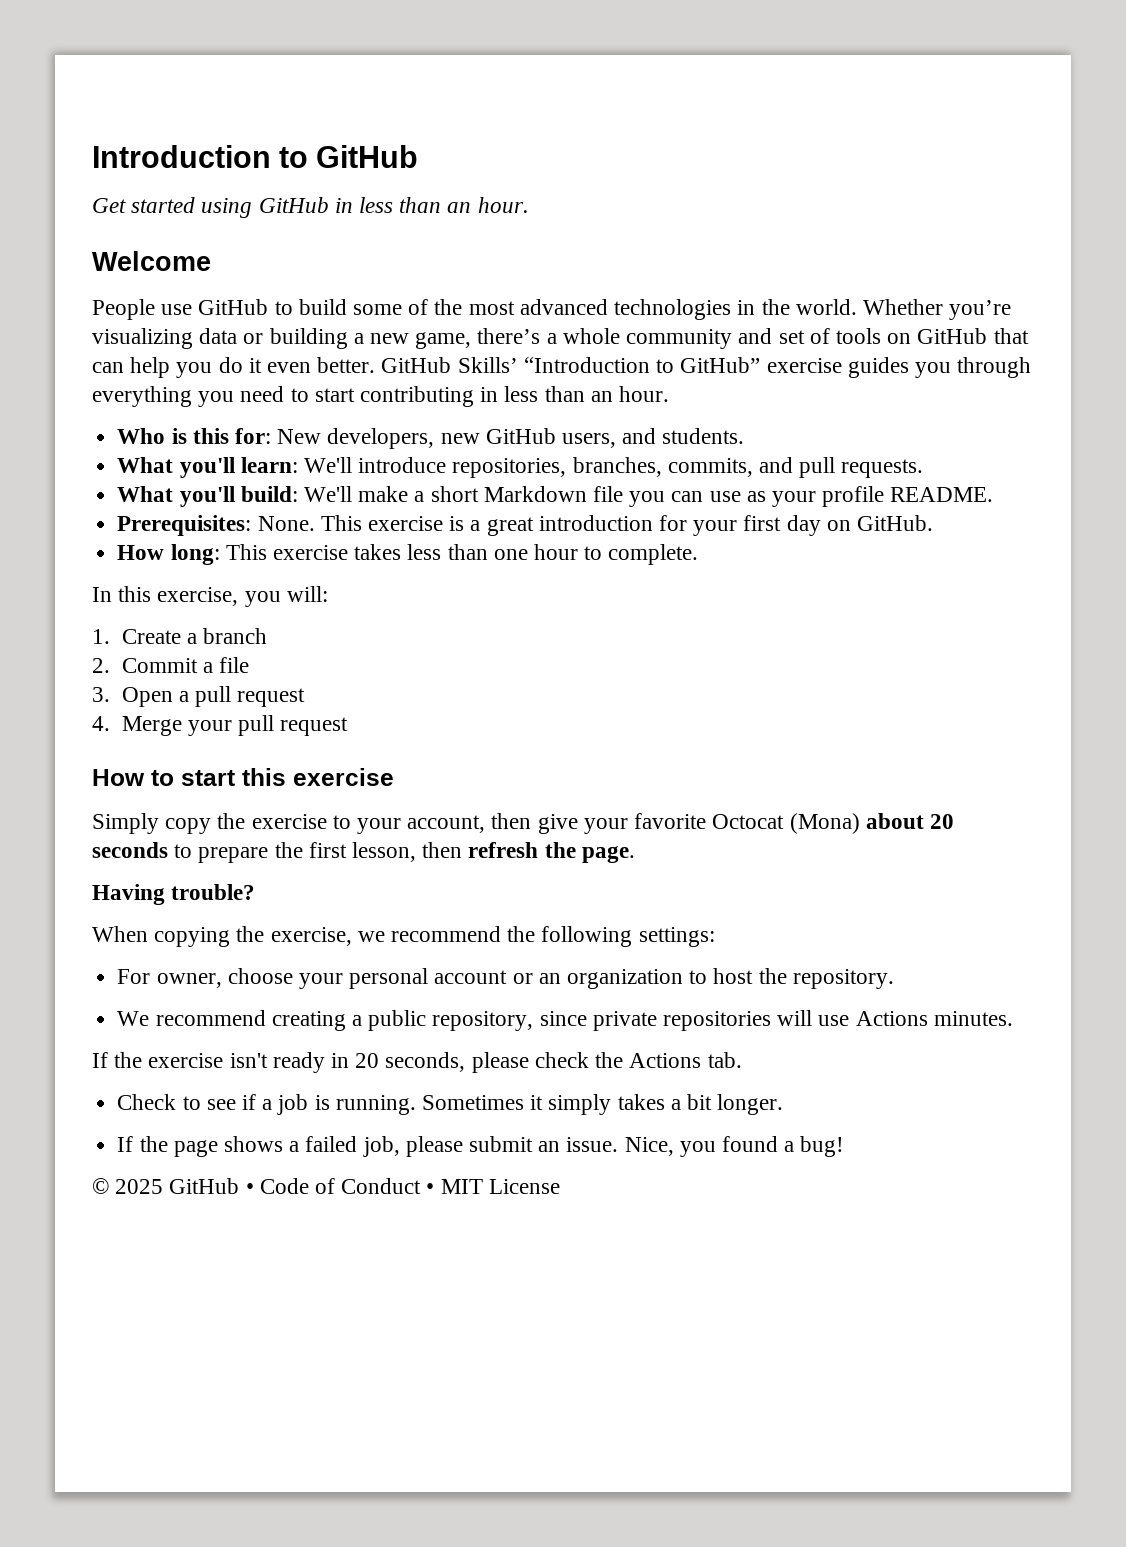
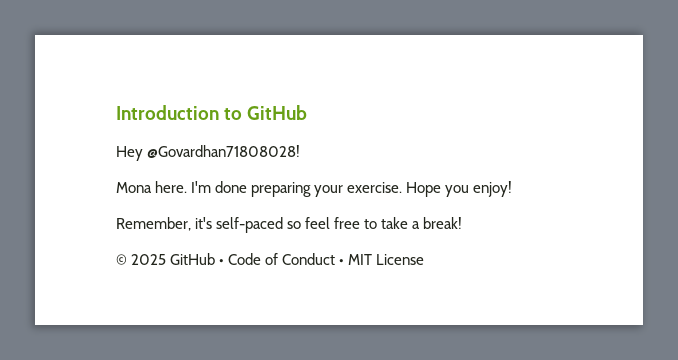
[92,197,529,218] [92,251,211,271] [92,299,1012,320] [92,328,1029,349] [92,357,1032,378] [92,386,670,407] [117,428,745,449] [117,457,924,478] [117,486,994,507] [117,515,934,536] [117,544,699,565] [92,586,328,607] [92,628,267,644] [92,657,249,673] [92,686,306,707] [92,715,349,736] [92,768,394,786] [92,813,954,834] [92,842,635,863] [92,884,256,905] [92,926,715,947] [117,968,894,989] [117,1010,1013,1031] [92,1052,742,1073] [117,1094,784,1115] [117,1136,845,1157] Get started using GitHub in less than an hour. // Welcome // People use GitHub to build some of the most advanced technologies in the world. Whether you’re visualizing data or building a new game, there’s a whole community and set of tools on GitHub that can help you do it even better. GitHub Skills’ “Introduction to GitHub” exercise guides you through everything you need to start contributing in less than an hour. // Who is this for: New developers, new GitHub users, and students. // What you'll learn: We'll introduce repositories, branches, commits, and pull requests. // What you'll build: We'll make a short Markdown file you can use as your profile README. // Prerequisites: None. This exercise is a great introduction for your first day on GitHub. // How long: This exercise takes less than one hour to complete. // In this exercise, you will: // 1. Create a branch // 2. Commit a file // 3. Open a pull request // 4. Merge your pull request // How to start this exercise // Simply copy the exercise to your account, then give your favorite Octocat (Mona) about 20 seconds to prepare the first lesson, then refresh the page. // Having trouble? // When copying the exercise, we recommend the following settings: // For owner, choose your personal account or an organization to host the repository. // We recommend creating a public repository, since private repositories will use Actions minutes. // If the exercise isn't ready in 20 seconds, please check the Actions tab. // Check to see if a job is running. Sometimes it simply takes a bit longer. // If the page shows a failed job, please submit an issue. Nice, you found a bug! -> [116,145,301,161] [116,181,513,197] [116,217,463,233] Hey @Govardhan71808028! // Mona here. I'm done preparing your exercise. Hope you enjoy! // Remember, it's self-paced so feel free to take a break!

